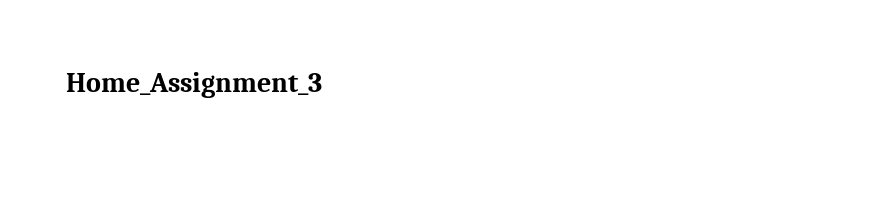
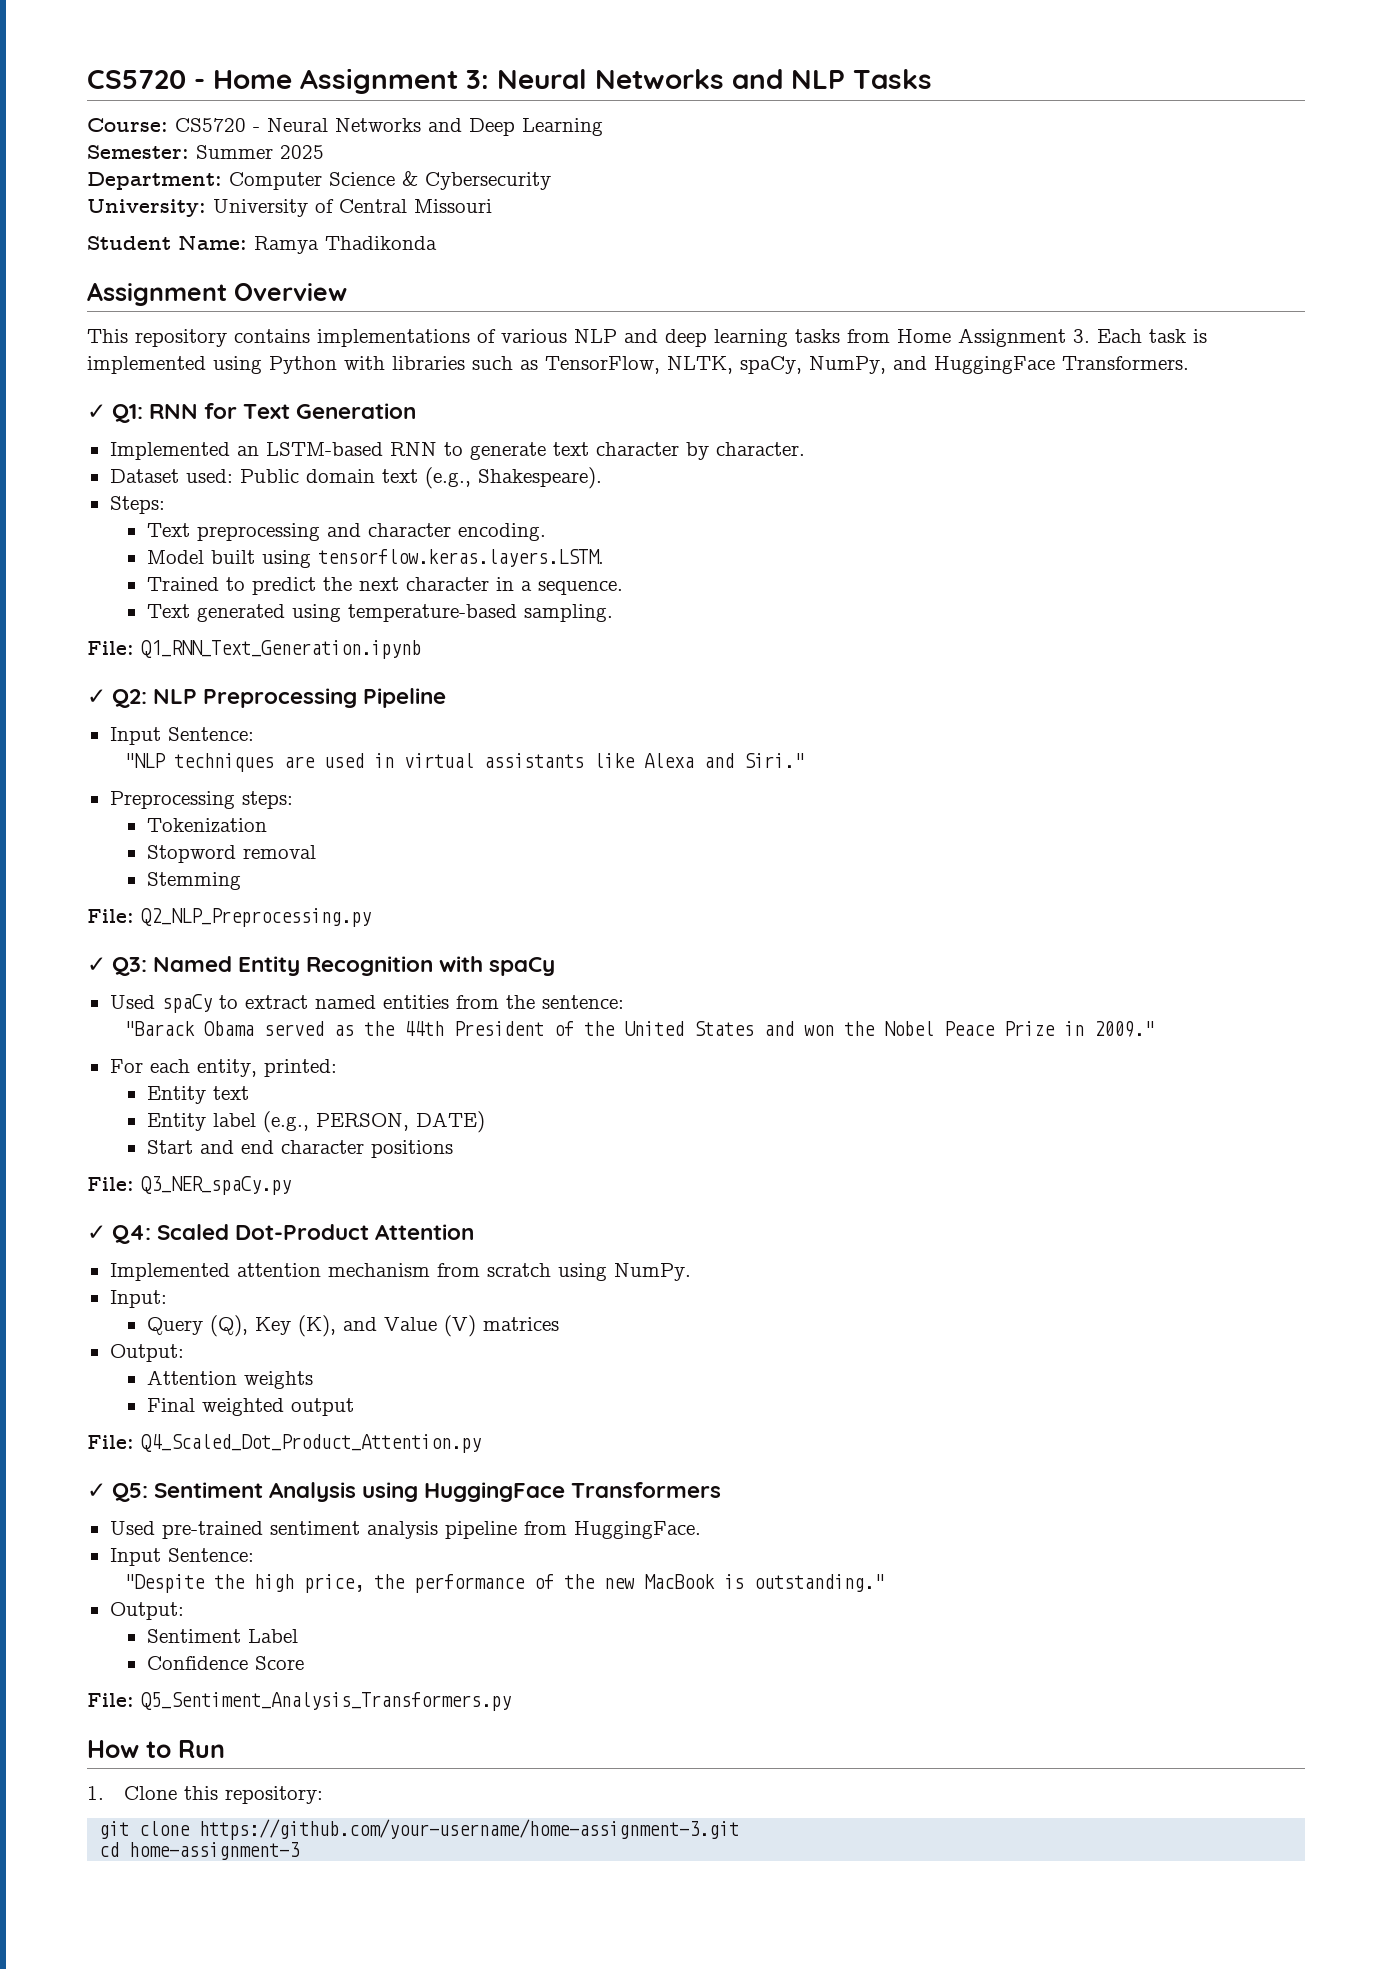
[66,72,322,98] Home_Assignment_3 -> [87,68,932,94] [87,118,603,136] [87,145,324,159] [87,171,551,190] [87,199,492,217] [87,235,437,254] [87,282,347,306] [87,328,1207,347] [87,356,1189,374] [87,403,417,423] [109,442,805,460] [109,467,602,489] [109,496,165,514] [146,523,546,541] [146,549,604,568] [146,577,623,595] [146,604,613,622] [87,640,421,659] [87,688,447,708] [109,727,254,745] [124,753,805,772] [109,791,293,809] [146,818,267,833] [146,845,316,863] [146,872,241,890] [87,908,371,927] [87,956,556,976] [109,994,624,1013] [124,1021,1155,1037] [109,1059,337,1077] [146,1086,249,1104] [146,1111,485,1133] [146,1140,453,1158] [87,1176,291,1195] [87,1224,475,1244] [109,1263,691,1281] [109,1290,167,1308] [146,1315,559,1337] [109,1344,184,1362] [146,1370,313,1389] [146,1398,354,1416] [87,1434,481,1453] [87,1482,722,1502] [109,1521,701,1539] [109,1548,254,1566] [124,1574,885,1593] [109,1602,184,1620] [146,1629,298,1643] [146,1656,304,1670] [87,1692,511,1711] [87,1740,225,1758] [87,1786,324,1804] [99,1819,740,1840] [99,1842,301,1860] CS5720 - Home Assignment 3: Neural Networks and NLP Tasks // Course: CS5720 - Neural Networks and Deep Learning // Semester: Summer 2025 // Department: Computer Science & Cybersecurity // University: University of Central Missouri // Student Name: Ramya Thadikonda // Assignment Overview // This repository contains implementations of various NLP and deep learning tasks from Home Assignment 3. Each task is implemented using Python with libraries such as TensorFlow, NLTK, spaCy, NumPy, and HuggingFace Transformers. // ✓ Q1: RNN for Text Generation // Implemented an LSTM-based RNN to generate text character by character. // Dataset used: Public domain text (e.g., Shakespeare). // Steps: // Text preprocessing and character encoding. // Model built using tensorflow.keras.layers.LSTM. // Trained to predict the next character in a sequence. // Text generated using temperature-based sampling. // File: Q1_RNN_Text_Generation.ipynb // ✓ Q2: NLP Preprocessing Pipeline // Input Sentence: // "NLP techniques are used in virtual assistants like Alexa and Siri." // Preprocessing steps: // Tokenization // Stopword removal // Stemming // File: Q2_NLP_Preprocessing.py // ✓ Q3: Named Entity Recognition with spaCy // Used spaCy to extract named entities from the sentence: // "Barack Obama served as the 44th President of the United States and won the Nobel Peace Prize in 2009." // For each entity, printed: // Entity text // Entity label (e.g., PERSON, DATE) // Start and end character positions // File: Q3_NER_spaCy.py // ✓ Q4: Scaled Dot-Product Attention // Implemented attention mechanism from scratch using NumPy. // Input: // Query (Q), Key (K), and Value (V) matrices // Output: // Attention weights // Final weighted output // File: Q4_Scaled_Dot_Product_Attention.py // ✓ Q5: Sentiment Analysis using HuggingFace Transformers // Used pre-trained sentiment analysis pipeline from HuggingFace. // Input Sentence: // "Despite the high price, the performance of the new MacBook is outstanding." // Output: // Sentiment Label // Confidence Score // File: Q5_Sentiment_Analysis_Transformers.py // How to Run // 1. Clone this repository: // git clone https://github.com/your-username/home-assignment-3.git // cd home-assignment-3

